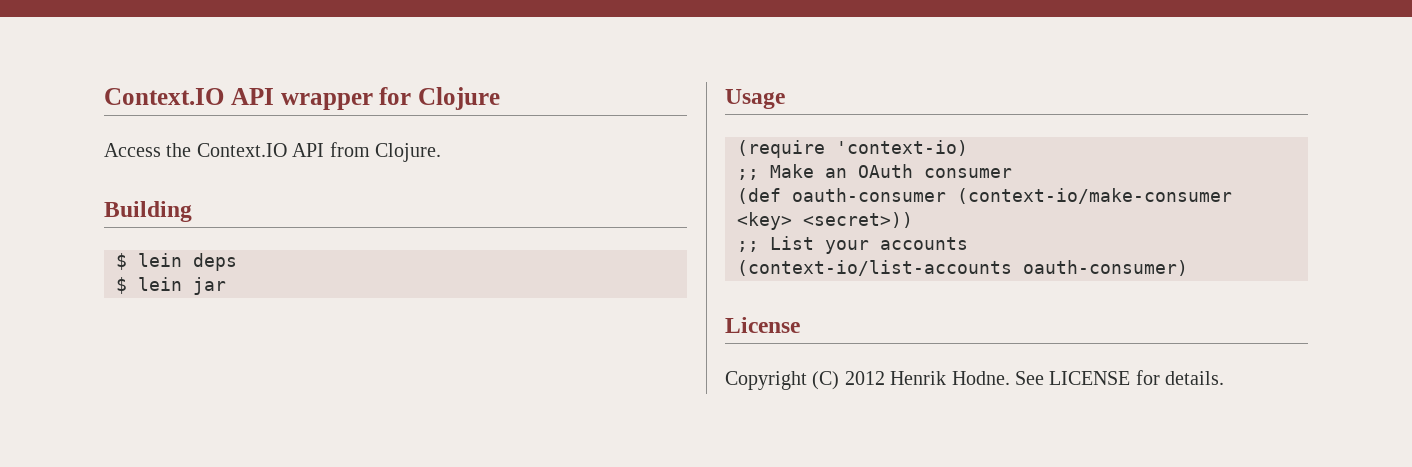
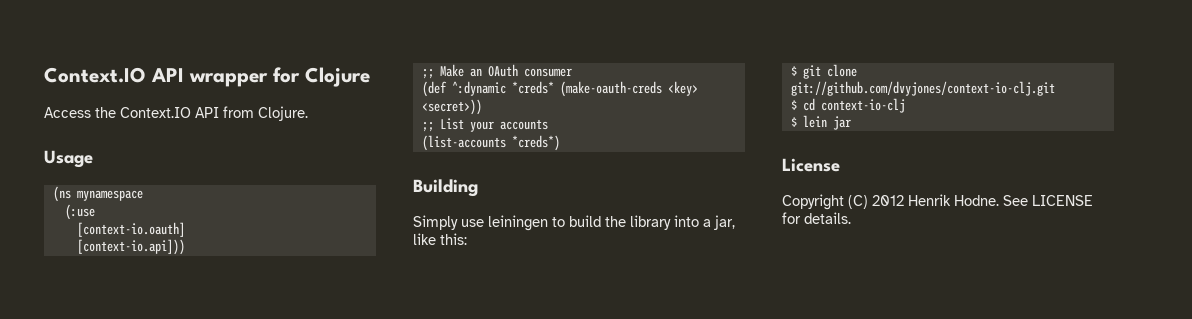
[104,201,192,222] [116,253,237,271] [116,277,226,295] [725,89,785,109] [737,140,968,158] Building // $ lein deps // $ lein jar // Usage // (require 'context-io) -> [44,150,93,168] [52,186,143,202] [64,204,95,220] [76,222,185,237] [76,239,185,255] Usage // (ns mynamespace // (:use // [context-io.oauth] // [context-io.api]))
[792,188,1232,204] oauth-consumer (context-io/make-consumer -> [451,81,662,97] ^:dynamic *creds* (make-oauth-creds
[737,260,1188,276] (context-io/list-accounts oauth-consumer) -> [421,135,560,151] [413,179,478,197] [413,215,735,231] [413,233,467,245] [790,64,857,79] [790,81,1055,96] [790,98,905,113] [790,115,851,130] (list-accounts *creds*) // Building // Simply use leiningen to build the library into a jar, like this: // $ git clone git://github.com/dvyjones/context-io-clj.git // $ cd context-io-clj // $ lein jar

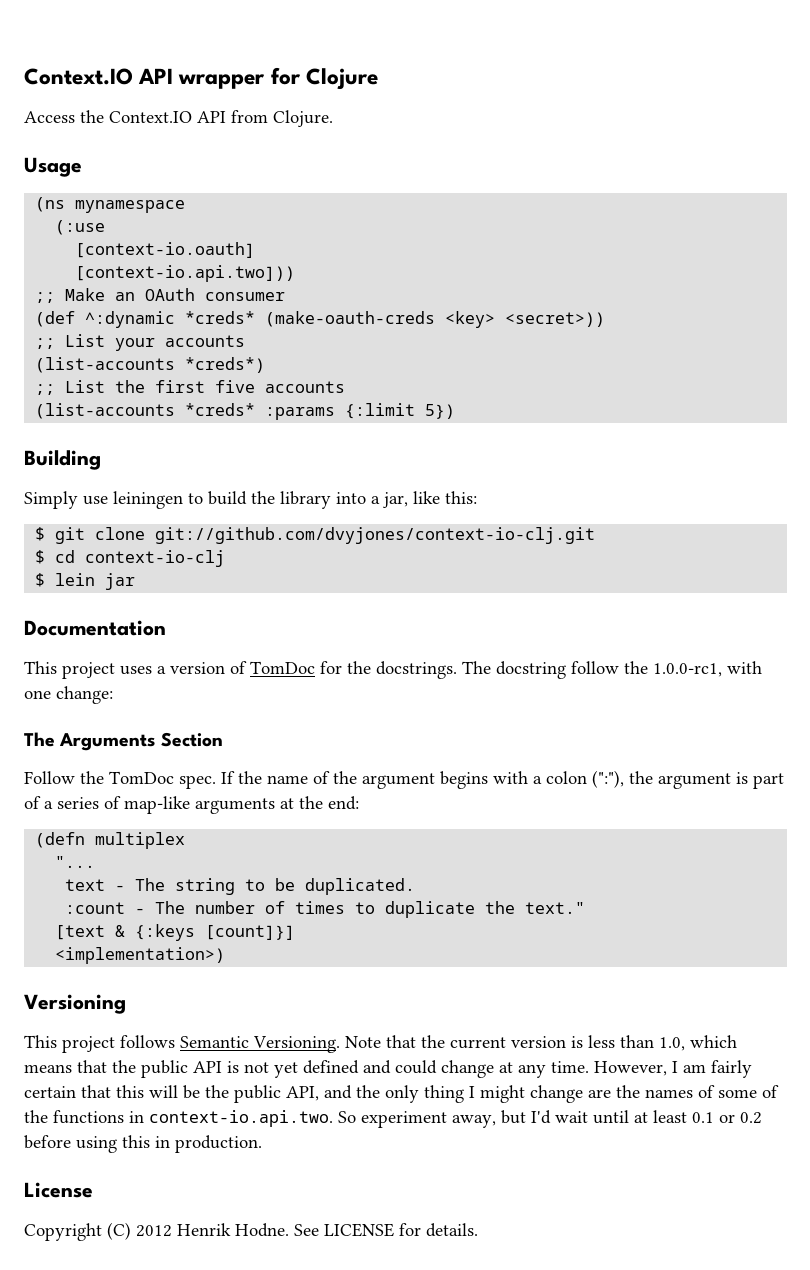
[76,239,185,255] [context-io.api])) -> [75,265,296,282] [context-io.api.two]))
(560, 143) none -> [35,380,346,395] [35,403,456,420] // ;; List the first five accounts // (list-accounts *creds* :params {:limit 5})
(851, 123) none -> [24,620,166,636] [24,661,762,679] [24,686,113,704] [24,732,223,751] [24,770,784,789] [24,796,359,814] [35,832,186,849] [55,856,96,868] [65,878,416,895] [65,901,586,918] [55,924,296,941] [55,947,226,964] [24,994,126,1014] [24,1035,737,1053] [24,1060,752,1078] [24,1085,779,1103] [24,1110,762,1128] [24,1135,262,1153] // Documentation // This project uses a version of TomDoc for the docstrings. The docstring follow the 1.0.0-rc1, with one change: // The Arguments Section // Follow the TomDoc spec. If the name of the argument begins with a colon (":"), the argument is part of a series of map-like arguments at the end: // (defn multiplex // "... // text - The string to be duplicated. // :count - The number of times to duplicate the text." // [text & {:keys [count]}] // <implementation>) // Versioning // This project follows Semantic Versioning. Note that the current version is less than 1.0, which means that the public API is not yet defined and could change at any time. However, I am fairly certain that this will be the public API, and the only thing I might change are the names of some of the functions in context-io.api.two. So experiment away, but I'd wait until at least 0.1 or 0.2 before using this in production.

